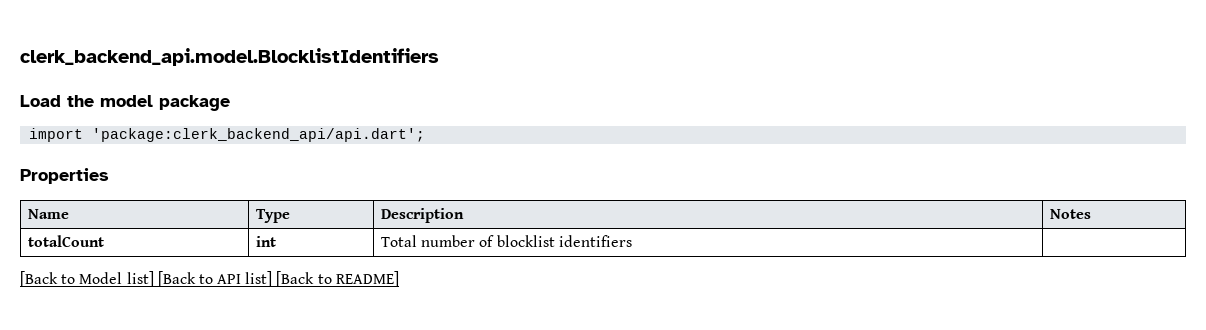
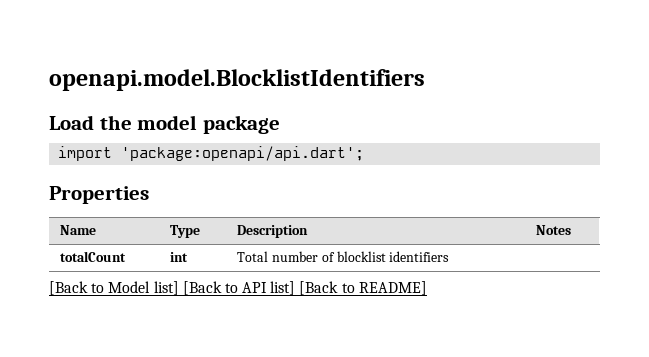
[20,48,439,66] clerk_backend_api.model.BlocklistIdentifiers -> [49,69,425,91] openapi.model.BlocklistIdentifiers
[92,128,426,142] 'package:clerk_backend_api/api.dart'; -> [121,146,365,161] 'package:openapi/api.dart';

